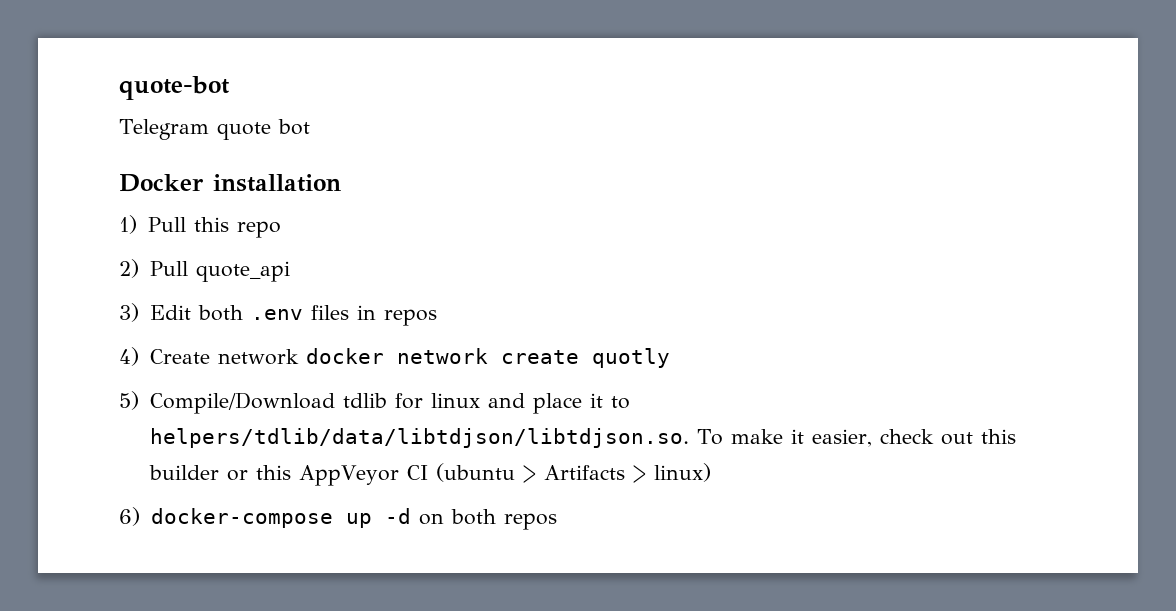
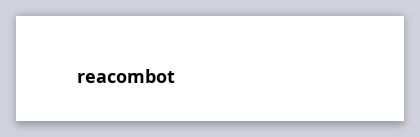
[119,76,230,100] [119,119,310,140] [119,174,341,192] [119,215,281,238] [119,259,290,282] [119,303,437,326] [119,347,670,368] [119,391,630,414] [149,428,1016,448] [148,463,711,486] [119,507,557,530] quote-bot // Telegram quote bot // Docker installation // 1) Pull this repo // 2) Pull quote_api // 3) Edit both .env files in repos // 4) Create network docker network create quotly // 5) Compile/Download tdlib for linux and place it to helpers/tdlib/data/libtdjson/libtdjson.so. To make it easier, check out this builder or this AppVeyor CI (ubuntu > Artifacts > linux) // 6) docker-compose up -d on both repos -> [77,69,175,83] reacombot

